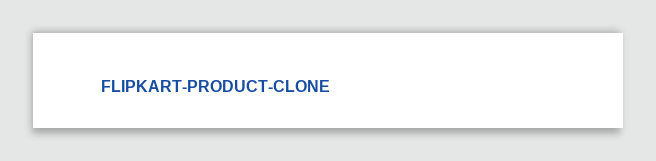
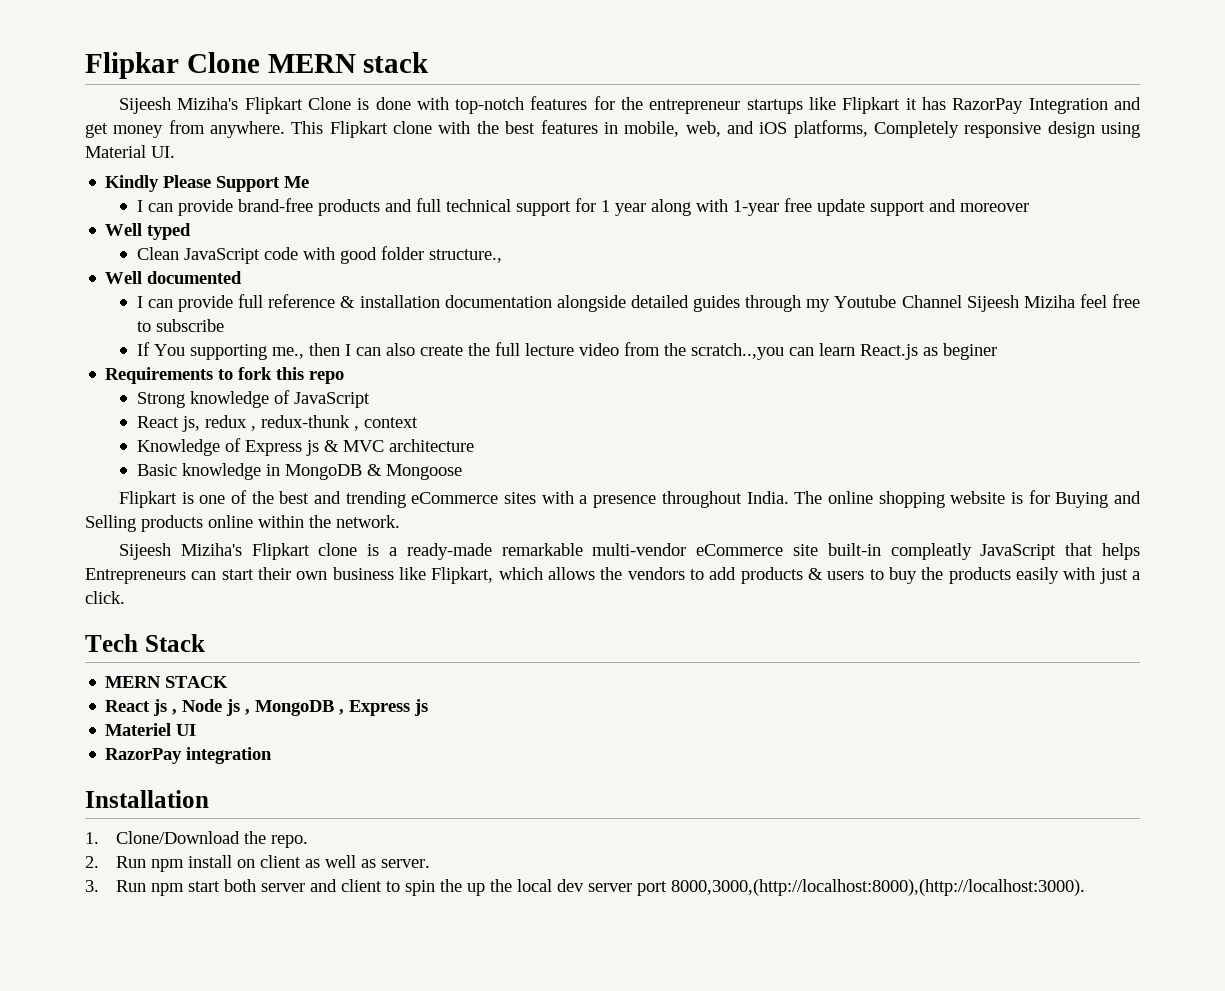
[101,80,330,92] FLIPKART-PRODUCT-CLONE -> [85,52,430,79] [118,96,1141,114] [85,120,1141,138] [85,145,175,158] [105,175,310,192] [136,198,1029,216] [105,223,192,240] [136,246,502,264] [105,271,243,284] [136,294,1141,312] [136,319,224,332] [136,342,997,360] [105,367,345,384] [136,390,370,408] [136,415,418,432] [136,438,474,456] [136,463,462,480] [118,490,1141,508] [85,515,400,532] [118,543,1140,560] [85,567,1141,584] [85,591,125,604] [85,634,205,652] [105,676,229,688] [105,699,429,716] [105,723,197,736] [105,747,273,764] [85,790,209,808] [85,831,309,848] [85,855,431,872] [85,879,1086,896] Flipkar Clone MERN stack // Sijeesh Miziha's Flipkart Clone is done with top-notch features for the entrepreneur startups like Flipkart it has RazorPay Integration and get money from anywhere. This Flipkart clone with the best features in mobile, web, and iOS platforms, Completely responsive design using Material UI. // Kindly Please Support Me // I can provide brand-free products and full technical support for 1 year along with 1-year free update support and moreover // Well typed // Clean JavaScript code with good folder structure., // Well documented // I can provide full reference & installation documentation alongside detailed guides through my Youtube Channel Sijeesh Miziha feel free to subscribe // If You supporting me., then I can also create the full lecture video from the scratch..,you can learn React.js as beginer // Requirements to fork this repo // Strong knowledge of JavaScript // React js, redux , redux-thunk , context // Knowledge of Express js & MVC architecture // Basic knowledge in MongoDB & Mongoose // Flipkart is one of the best and trending eCommerce sites with a presence throughout India. The online shopping website is for Buying and Selling products online within the network. // Sijeesh Miziha's Flipkart clone is a ready-made remarkable multi-vendor eCommerce site built-in compleatly JavaScript that helps Entrepreneurs can start their own business like Flipkart, which allows the vendors to add products & users to buy the products easily with just a click. // Tech Stack // MERN STACK // React js , Node js , MongoDB , Express js // Materiel UI // RazorPay integration // Installation // 1. Clone/Download the repo. // 2. Run npm install on client as well as server. // 3. Run npm start both server and client to spin the up the local dev server port 8000,3000,(http://localhost:8000),(http://localhost:3000).

